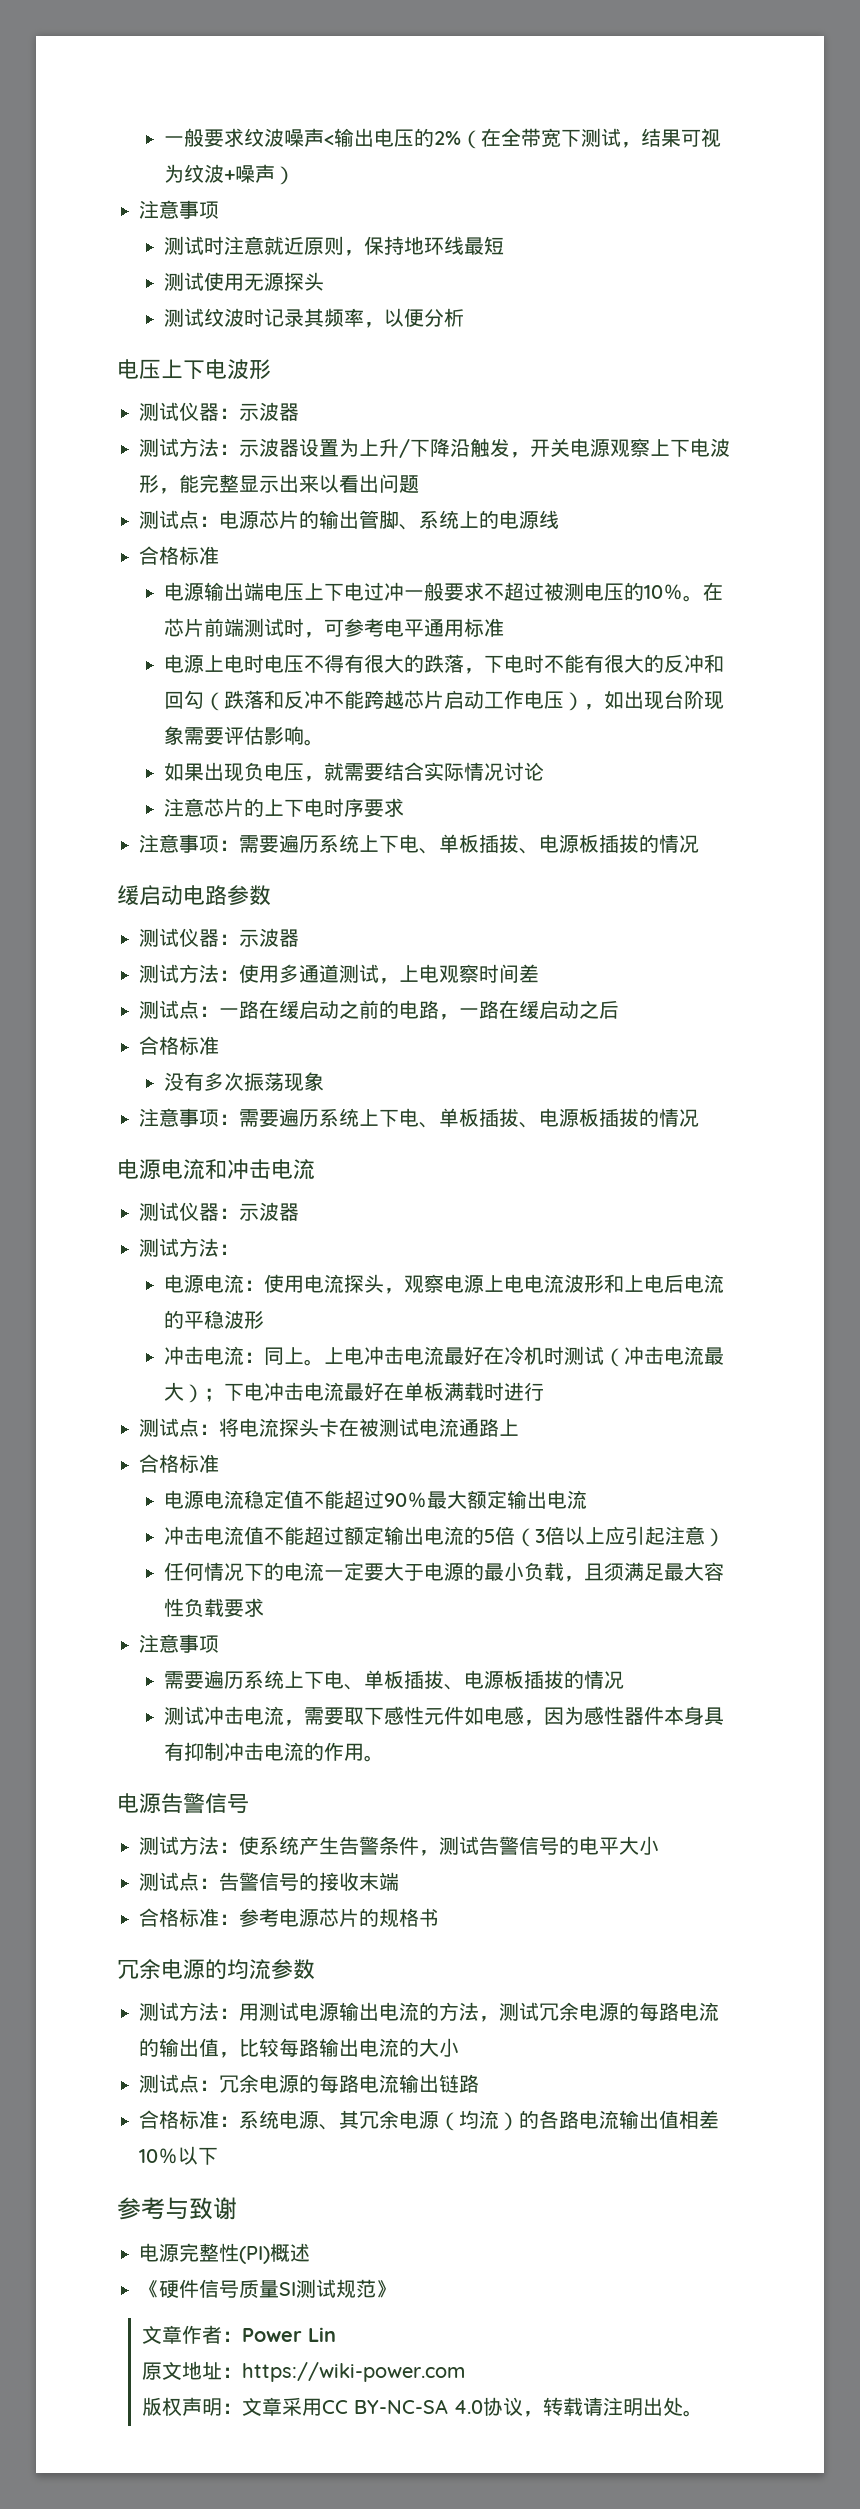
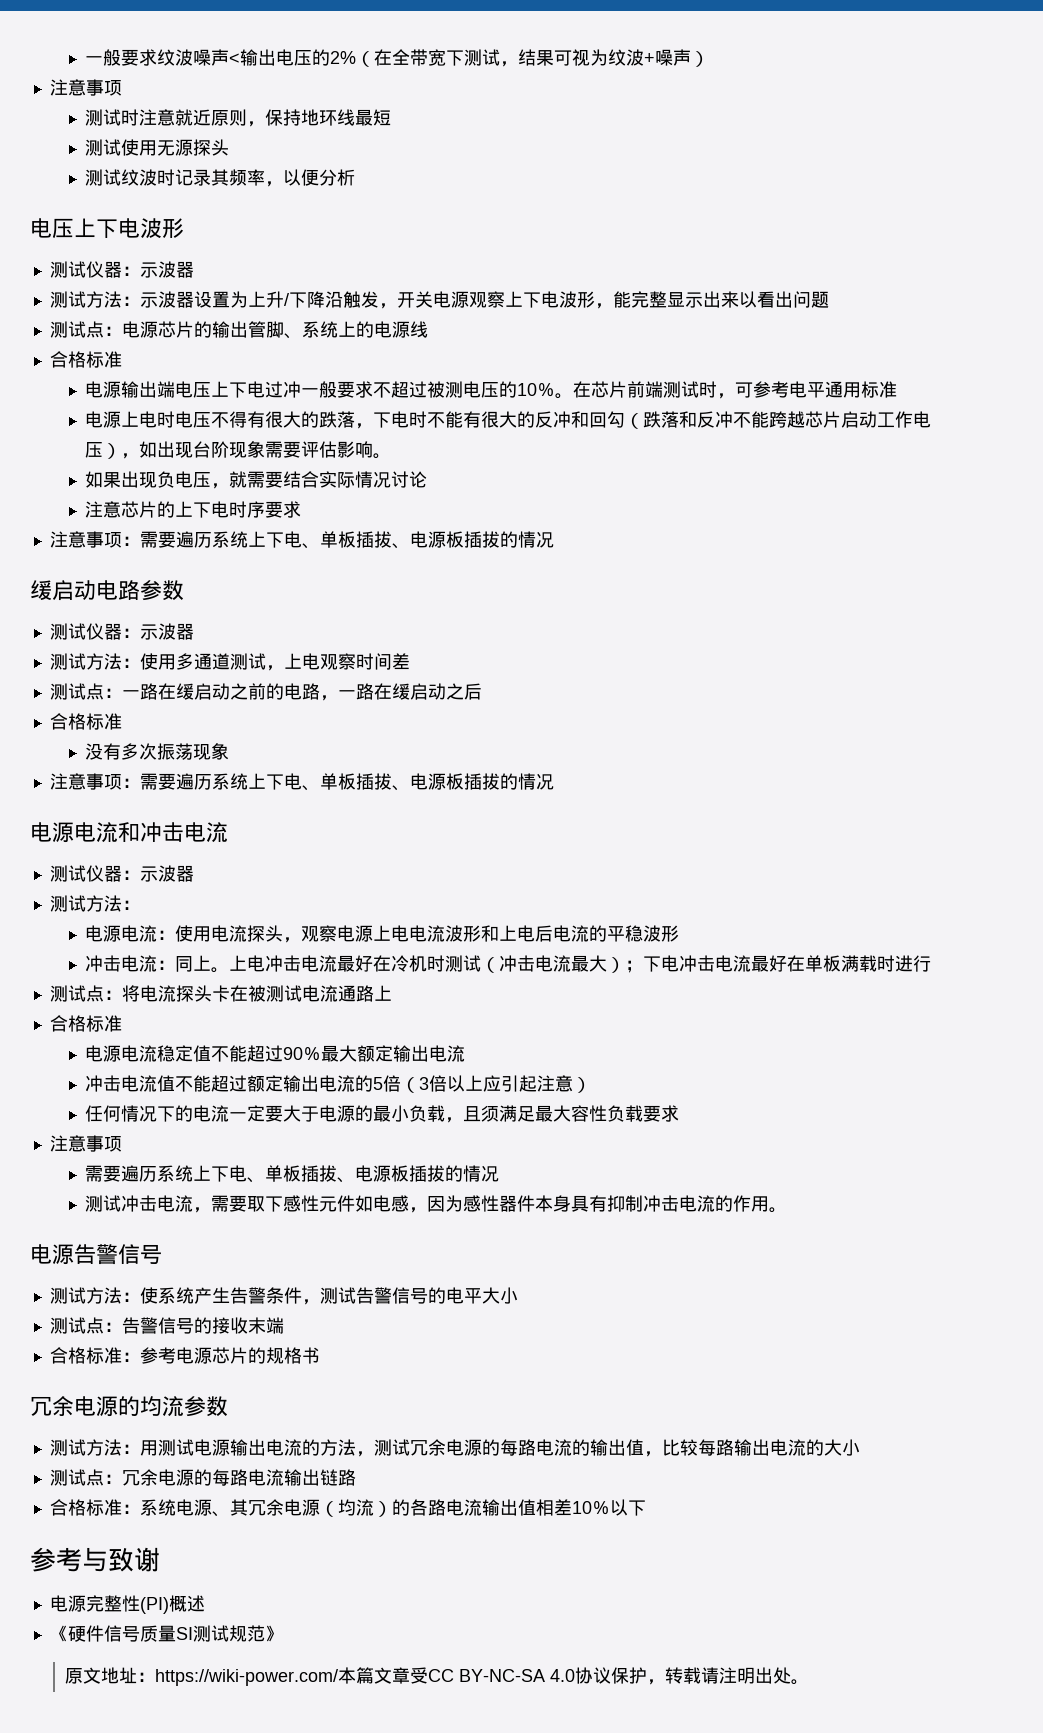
[142,2325,337,2344] [142,2361,466,2382] [142,2397,323,2416] 文章作者：Power Lin // 原文地址：https://wiki-power.com // 版权声明：文章采用 -> [65,1667,429,1686] 原文地址：https://wiki-power.com/本篇文章受
(524, 2406) none -> [611,1667,648,1684] 保护

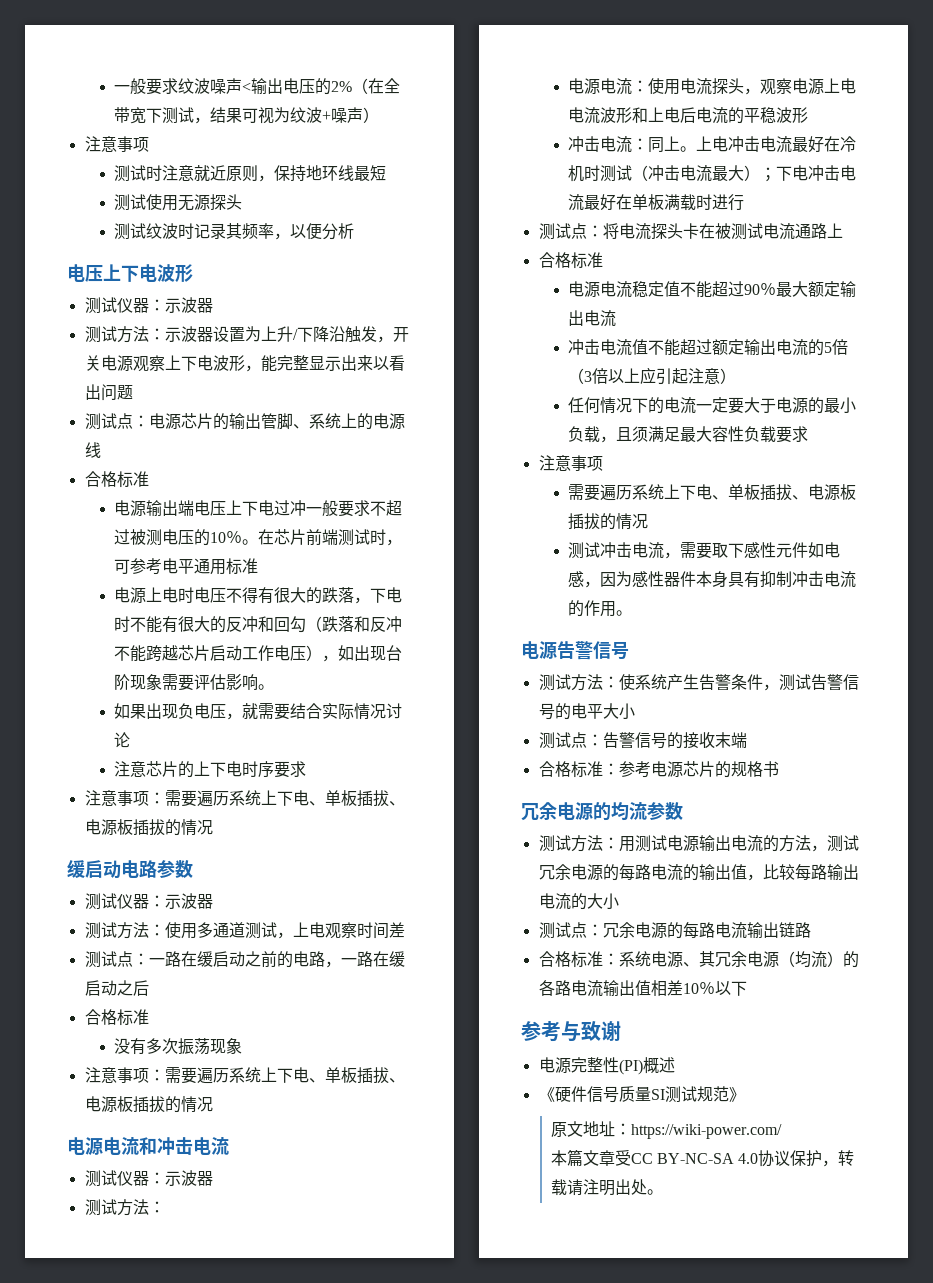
(339, 1677) none -> (782, 1131) //

